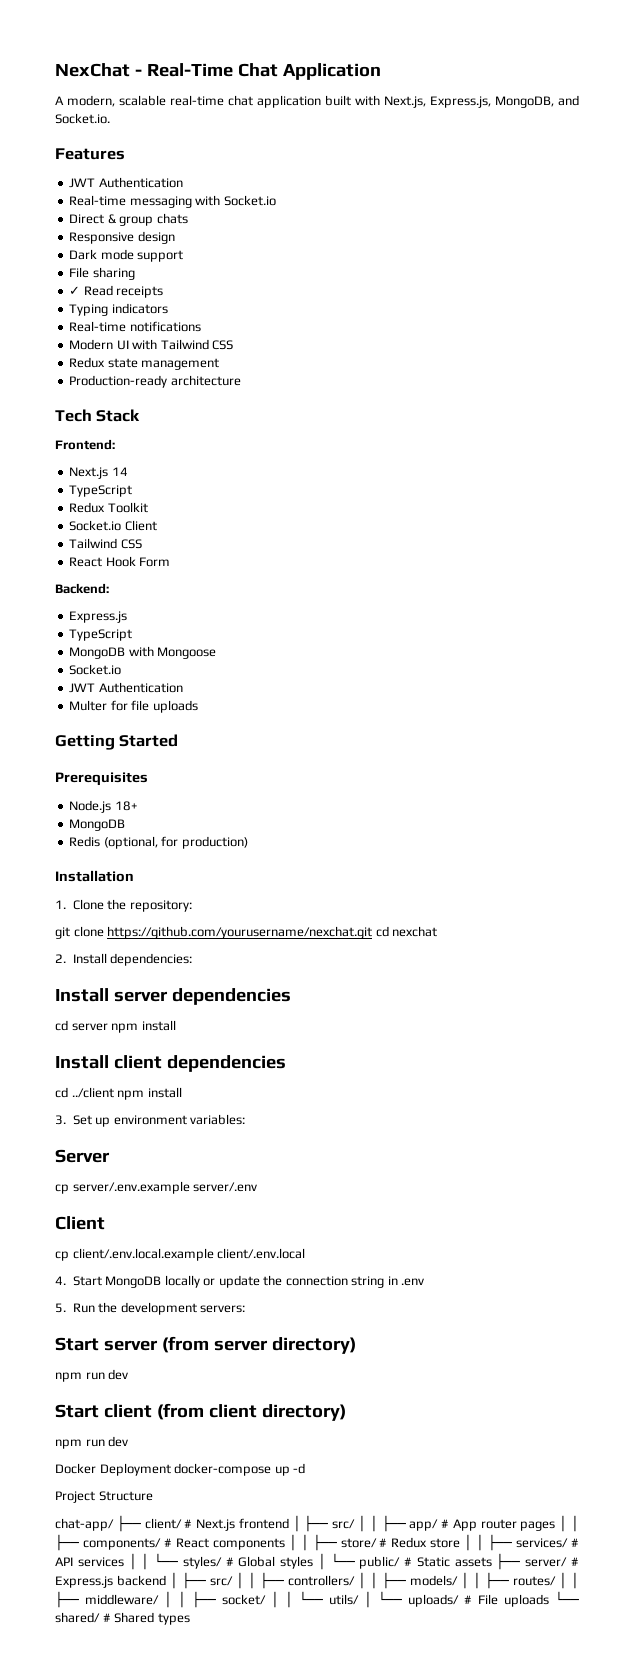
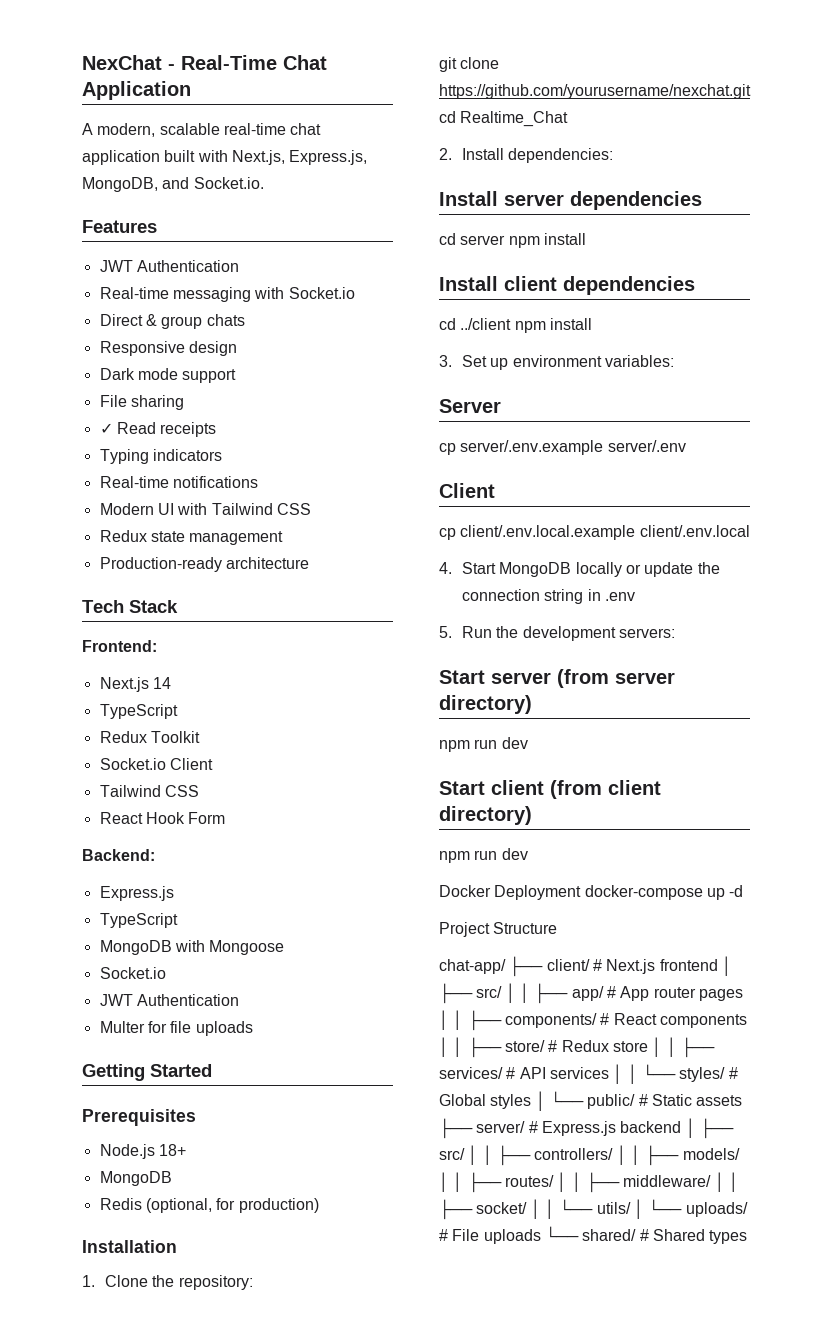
[392,926,438,937] nexchat -> [460,111,569,127] Realtime_Chat

